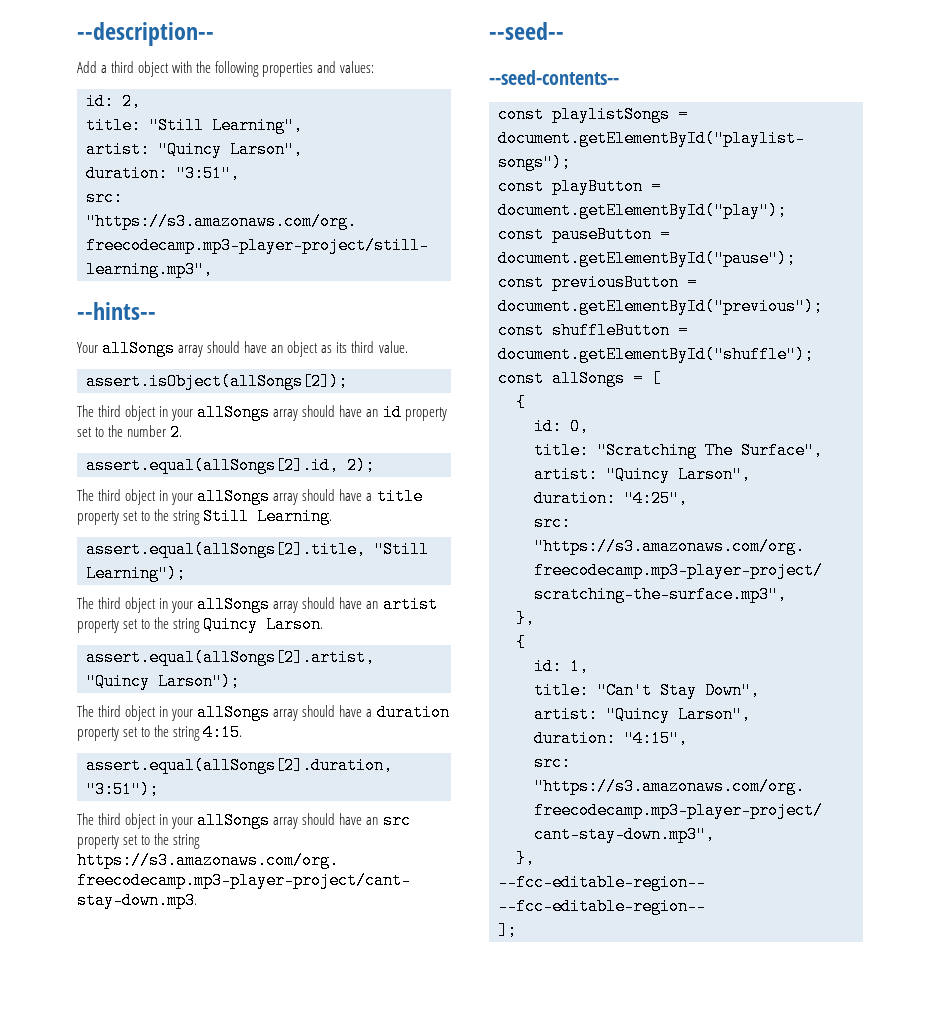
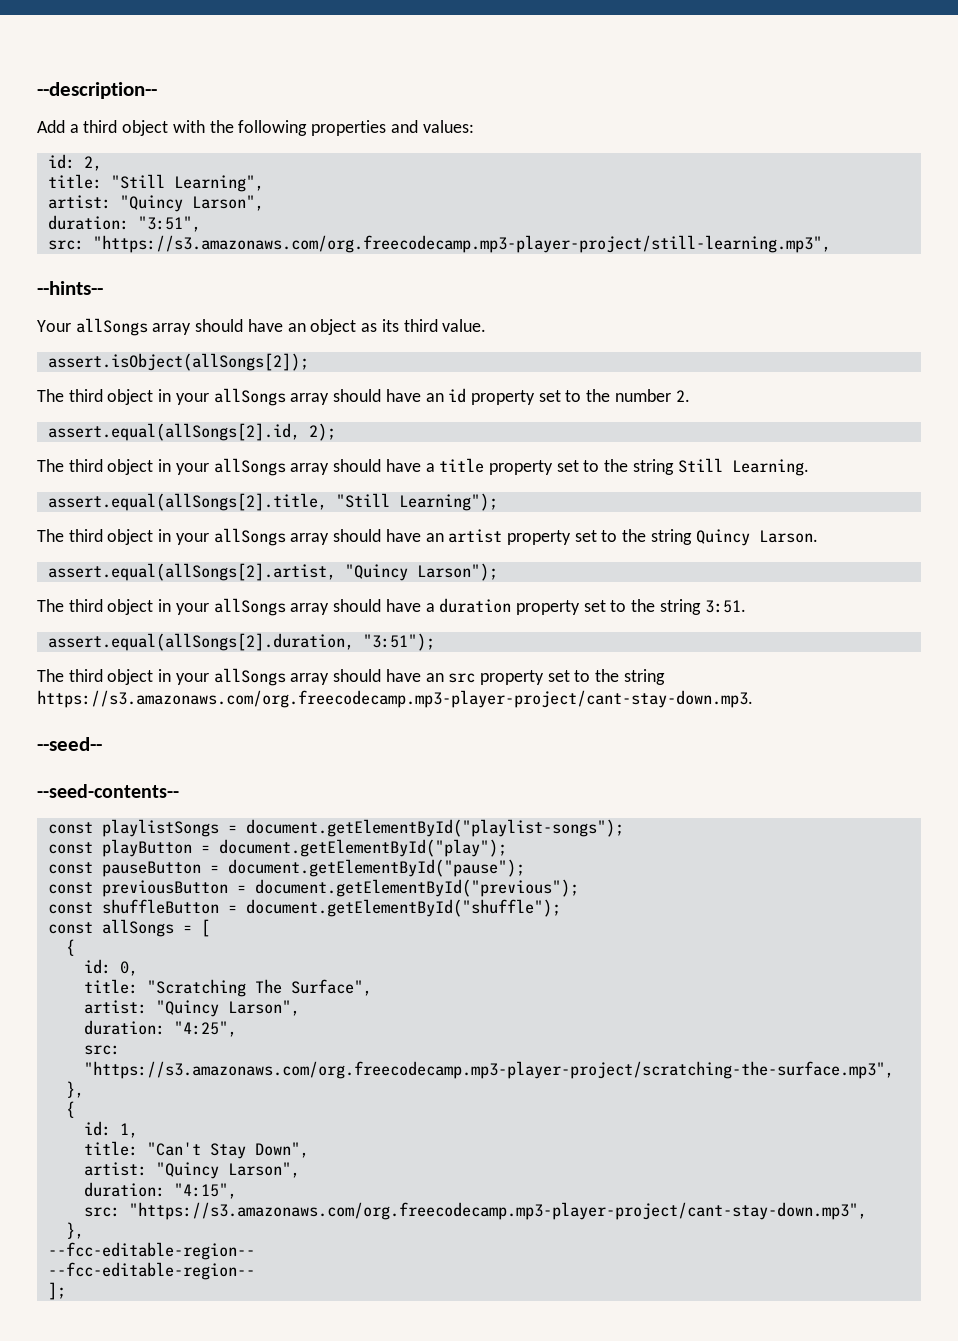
[203,724,243,741] 4:15. -> [704,600,746,613] 3:51.

